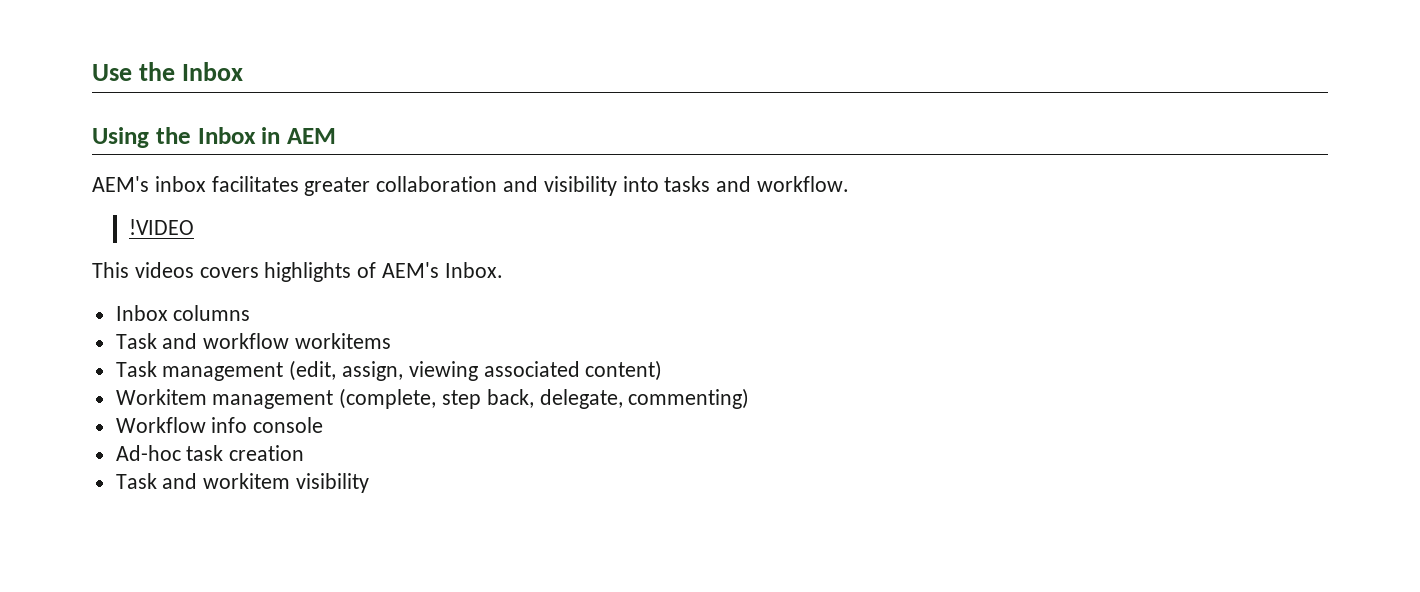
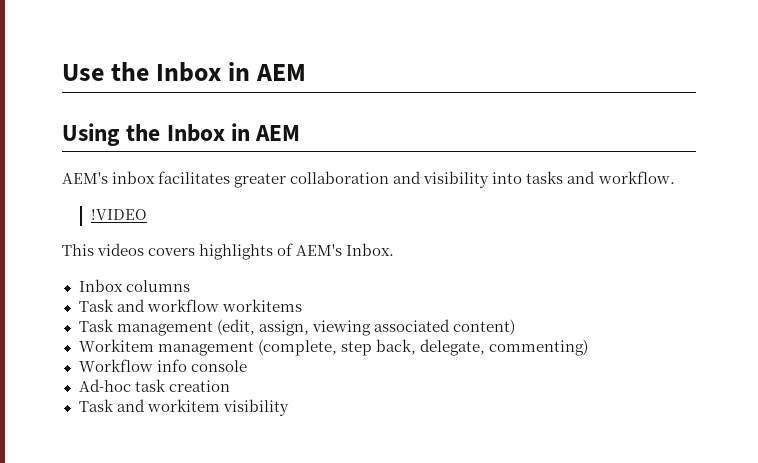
(244, 71) none -> [228,62,307,81] in AEM

